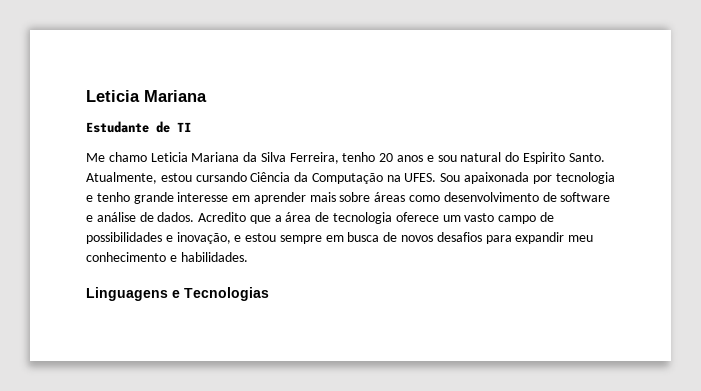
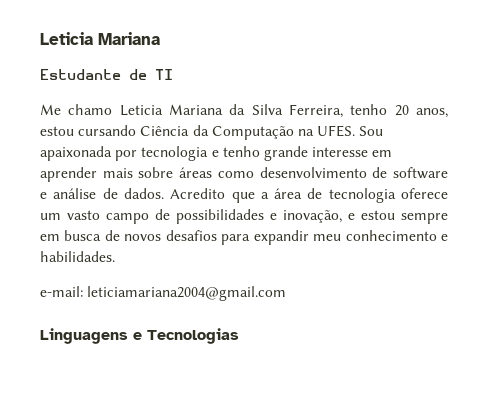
[397,152,605,164] [86,172,157,184] anos e sou natural do Espirito Santo. Atualmente, -> [415,108,448,118] anos,
(248, 257) none -> [40,286,287,301] // e-mail: leticiamariana2004@gmail.com

